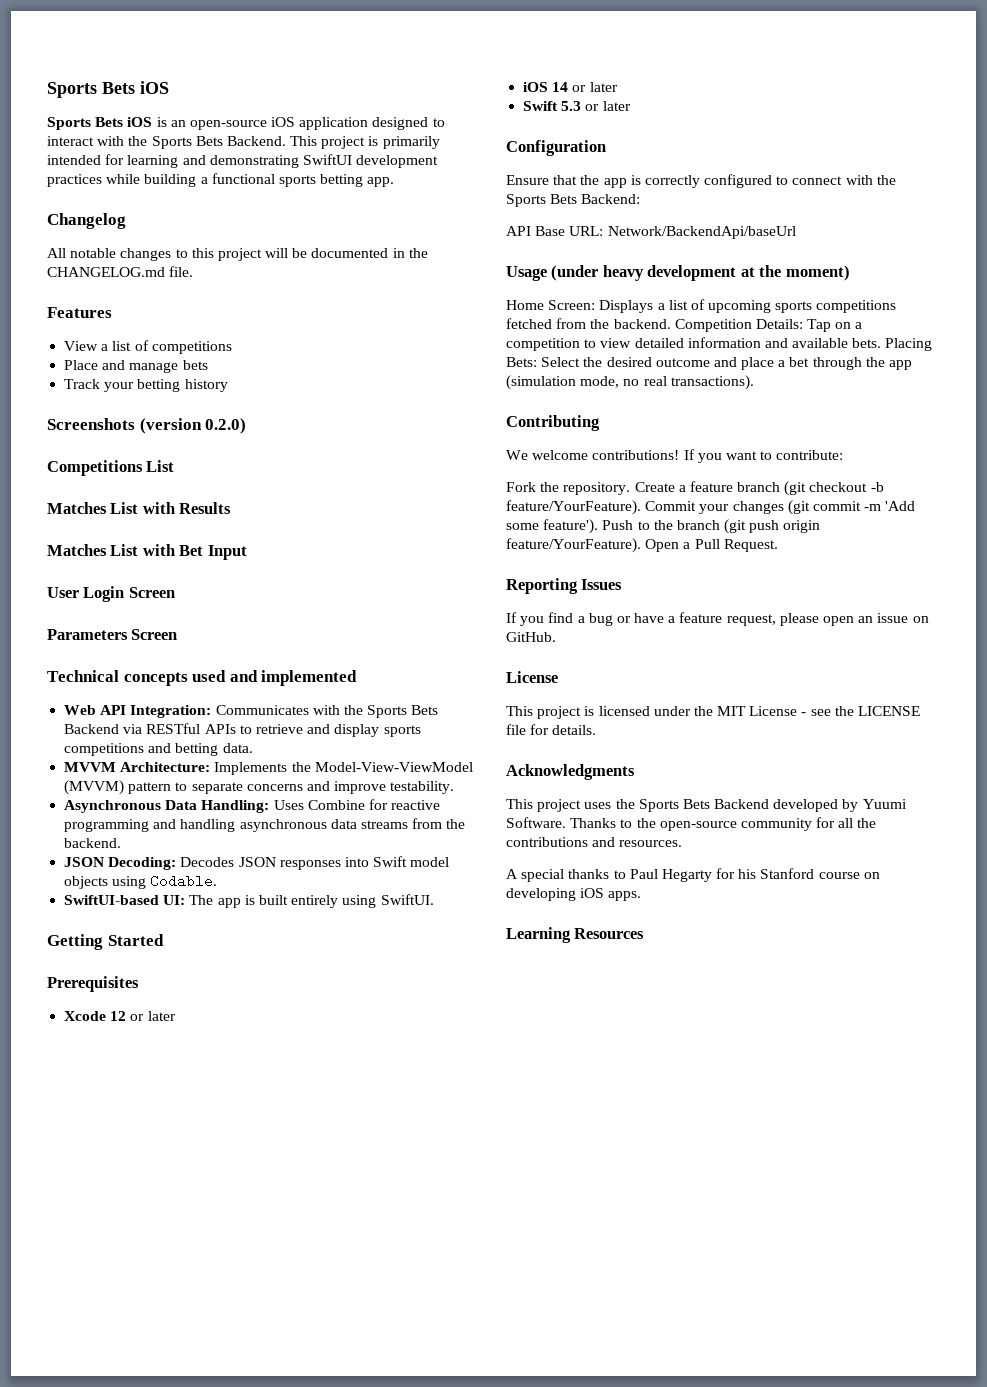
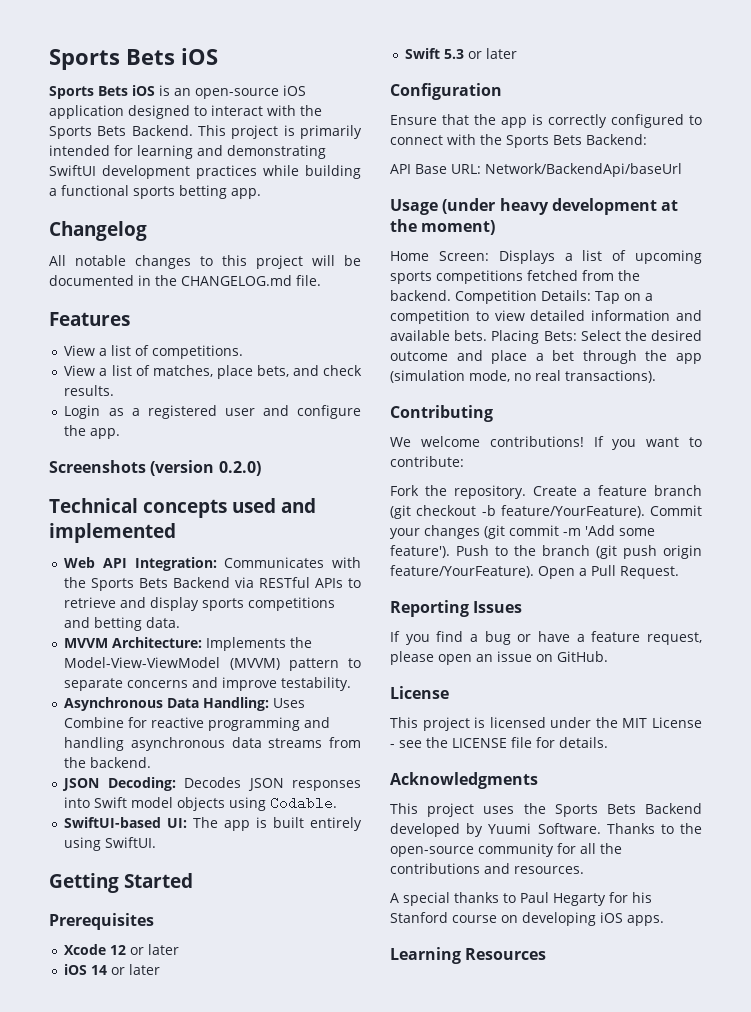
[151,341,232,354] [64,360,208,373] [64,379,228,392] [47,418,247,434] [47,460,175,476] [47,502,232,514] [47,544,247,560] [47,586,175,602] [47,629,178,640] competitions // Place and manage bets // Track your betting history // Screenshots (version 0.2.0) // Competitions List // Matches List with Results // Matches List with Bet Input // User Login Screen // Parameters Screen -> [152,345,244,359] [64,365,362,379] [64,385,115,396] [64,405,361,419] [64,425,121,439] [49,460,261,476] competitions. // View a list of matches, place bets, and check results. // Login as a registered user and configure the app. // Screenshots (version 0.2.0)

